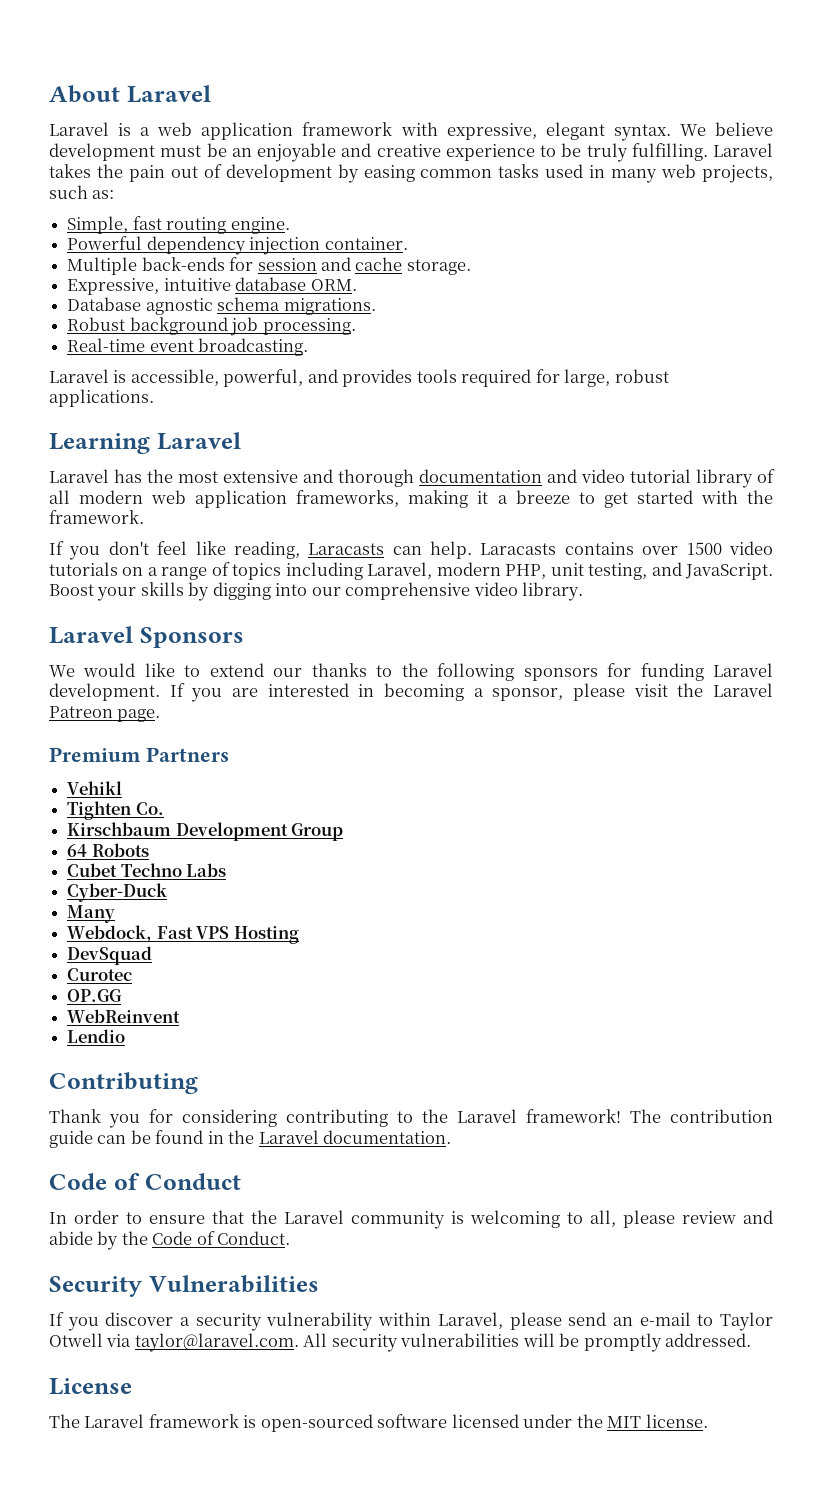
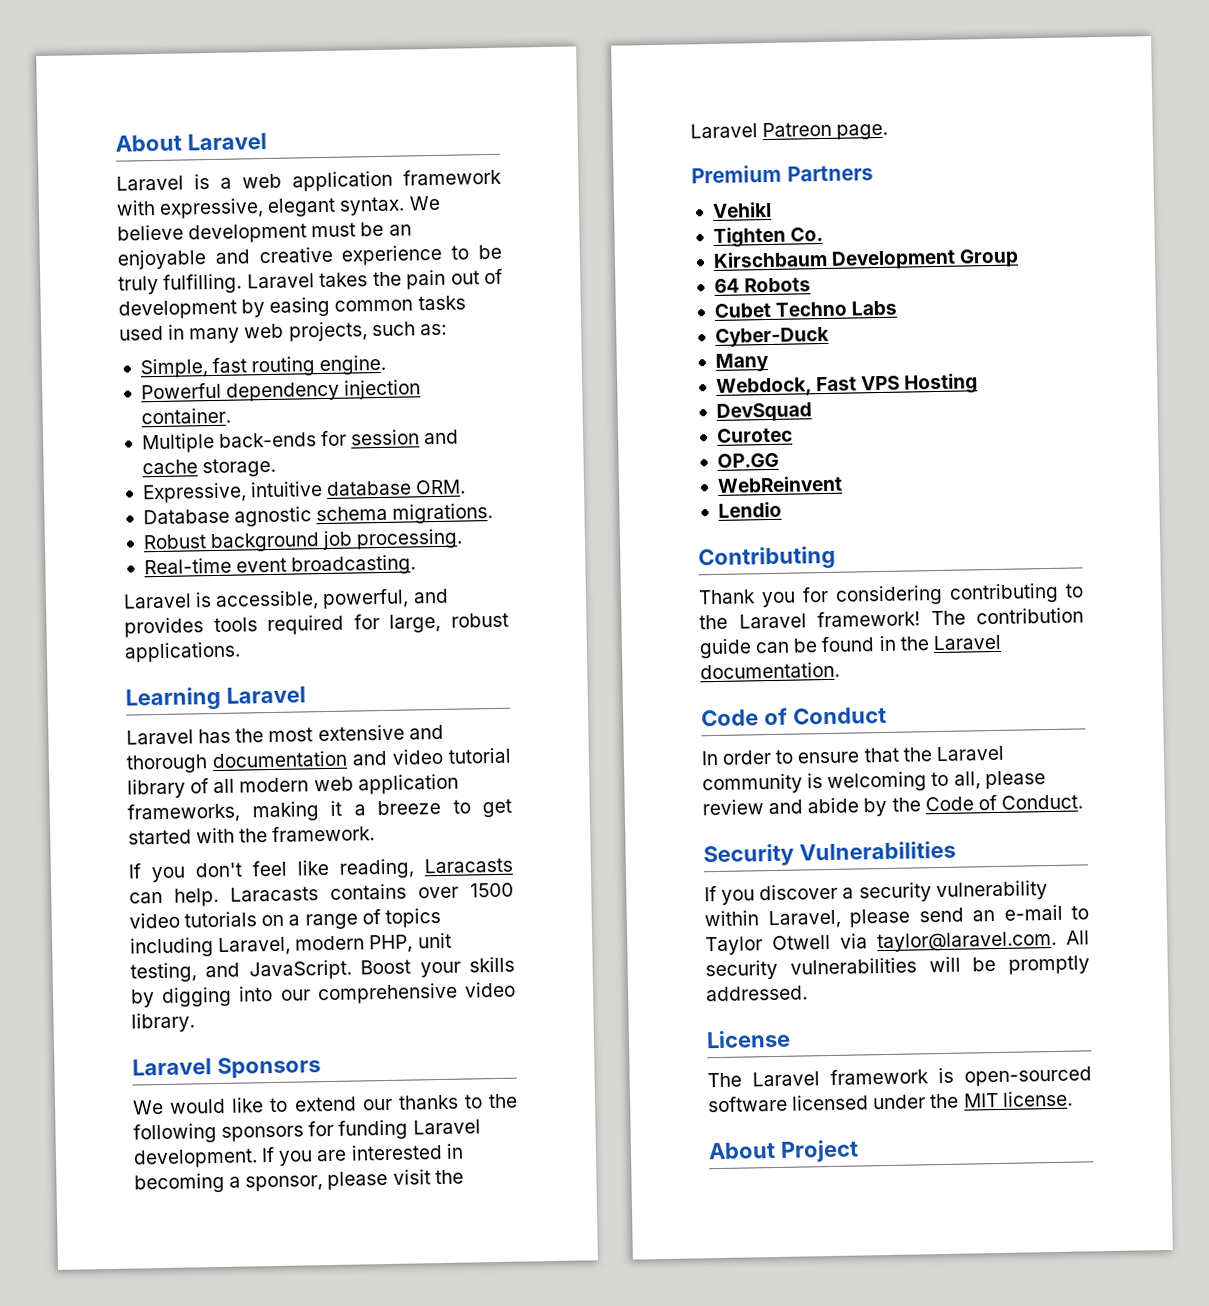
(708, 1421) none -> [708,1139,859,1163] // About Project

